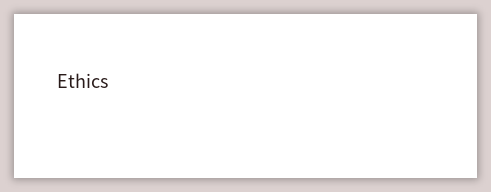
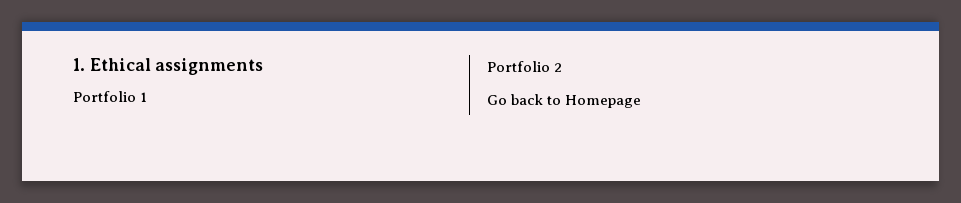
[57,73,108,88] Ethics -> [73,58,264,75] [73,91,148,102] [487,61,563,72] [487,94,642,108] 1. Ethical assignments // Portfolio 1 // Portfolio 2 // Go back to Homepage

